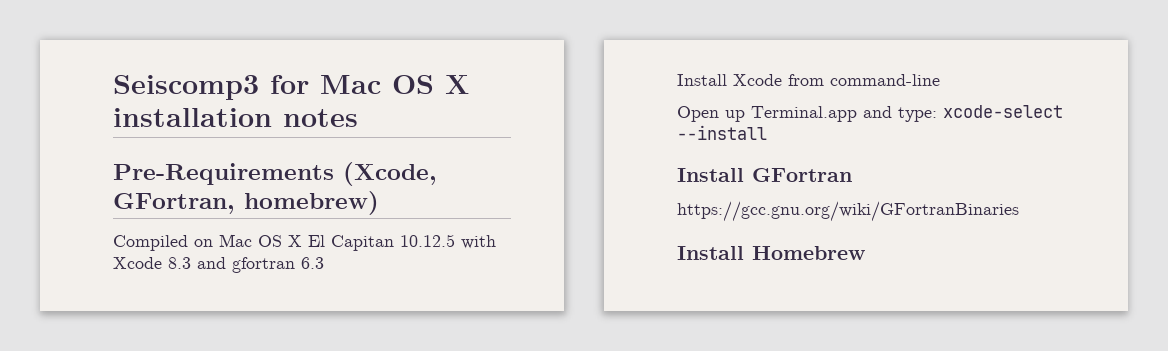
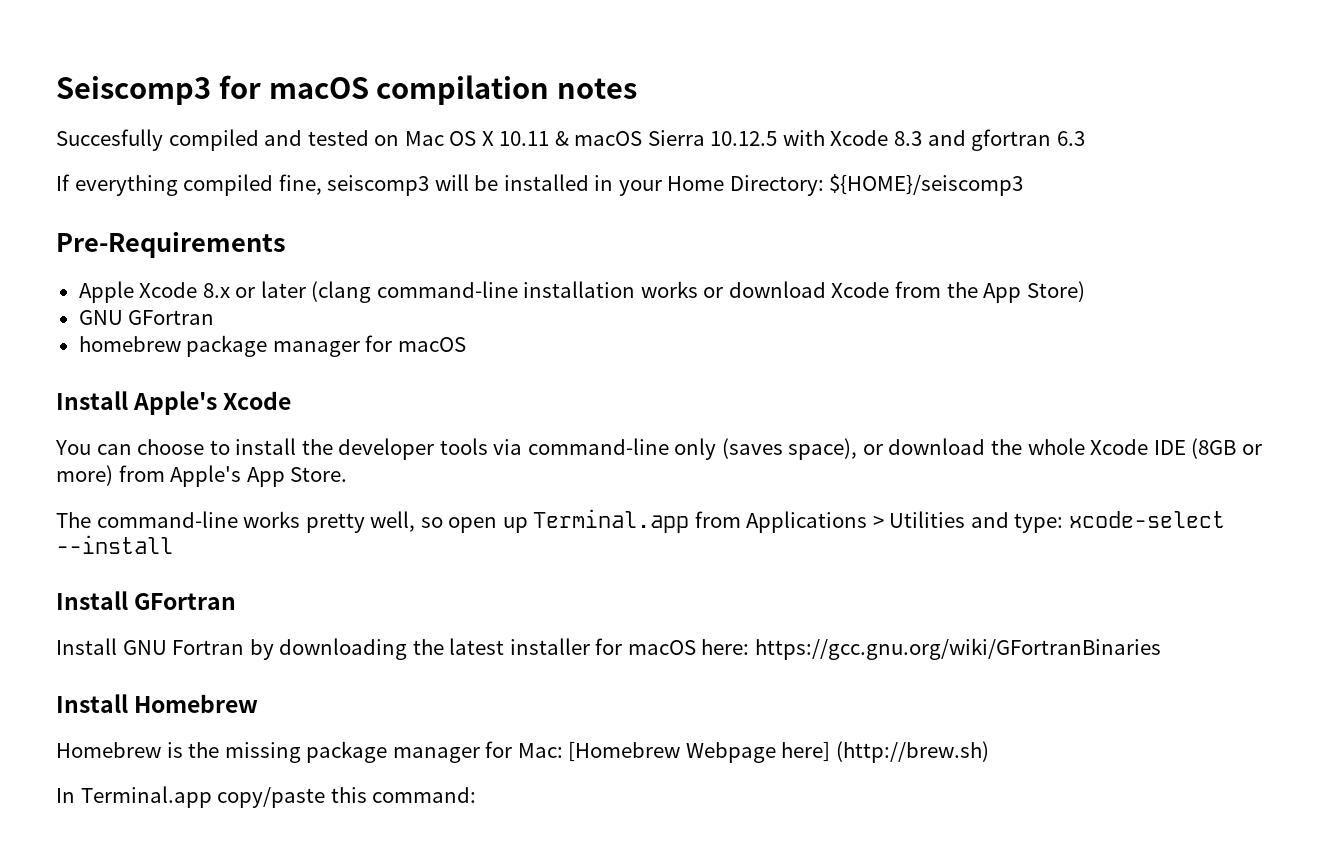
[320,75,469,94] [113,108,358,127] [113,162,437,186] [113,191,379,215] [113,234,394,251] Mac OS X installation notes // Pre-Requirements (Xcode, GFortran, homebrew) // Compiled on Mac OS X El Capitan -> [268,75,638,105] [56,129,705,151] macOS compilation notes // Succesfully compiled and tested on Mac OS X 10.11 & macOS Sierra
[677,74,940,86] [677,106,857,122] Install Xcode from command-line // Open up Terminal.app -> [56,174,1024,196] [56,231,286,258] [78,281,1085,303] [78,310,215,325] [78,335,466,357] [56,391,292,415] [55,438,1262,460] [56,465,348,487] [56,509,966,533] If everything compiled fine, seiscomp3 will be installed in your Home Directory: ${HOME}/seiscomp3 // Pre-Requirements // Apple Xcode 8.x or later (clang command-line installation works or download Xcode from the App Store) // GNU GFortran // homebrew package manager for macOS // Install Apple's Xcode // You can choose to install the developer tools via command-line only (saves space), or download the whole Xcode IDE (8GB or more) from Apple's App Store. // The command-line works pretty well, so open up Terminal.app from Applications > Utilities
[677,201,1019,222] [677,246,865,260] https://gcc.gnu.org/wiki/GFortranBinaries // Install Homebrew -> [56,638,1161,660] [56,694,259,713] [56,741,989,763] [56,786,477,808] Install GNU Fortran by downloading the latest installer for macOS here: https://gcc.gnu.org/wiki/GFortranBinaries // Install Homebrew // Homebrew is the missing package manager for Mac: [Homebrew Webpage here] (http://brew.sh) // In Terminal.app copy/paste this command:

